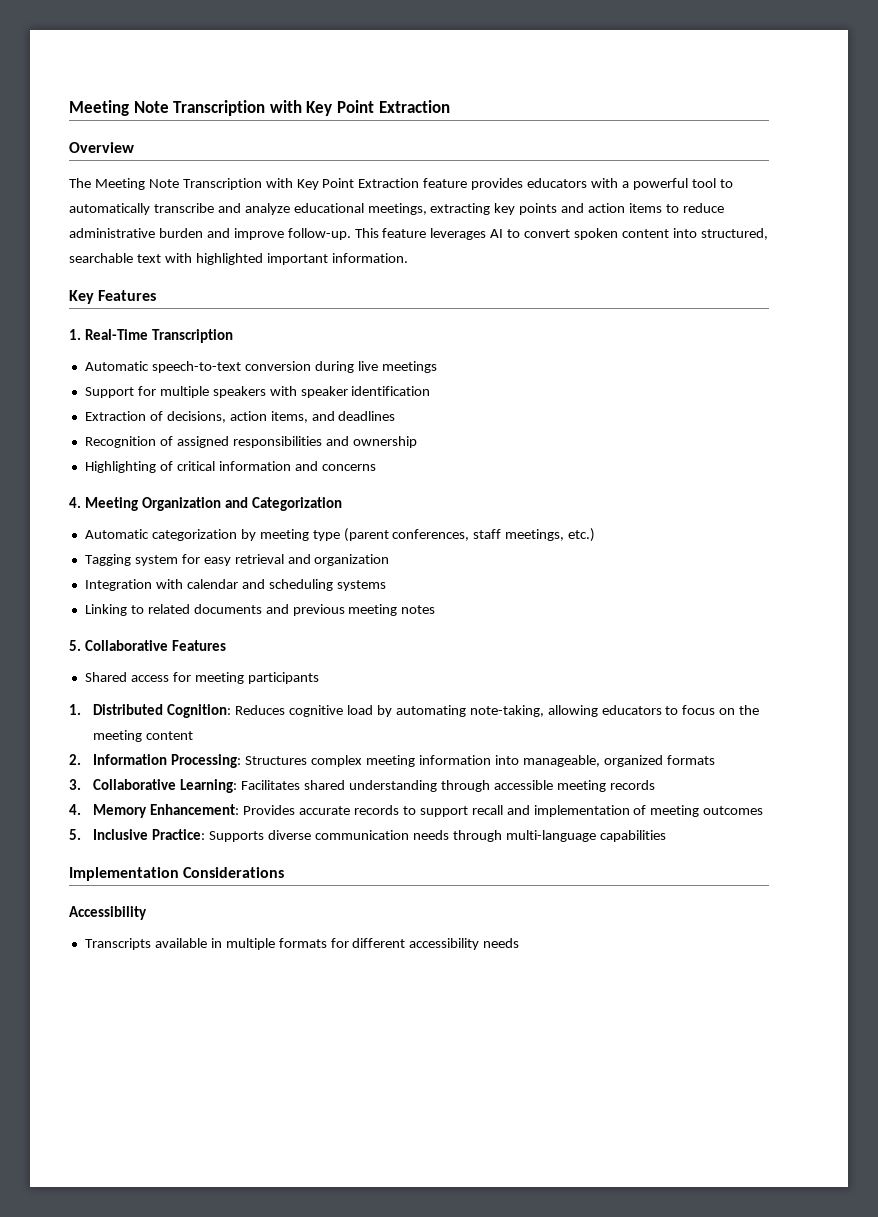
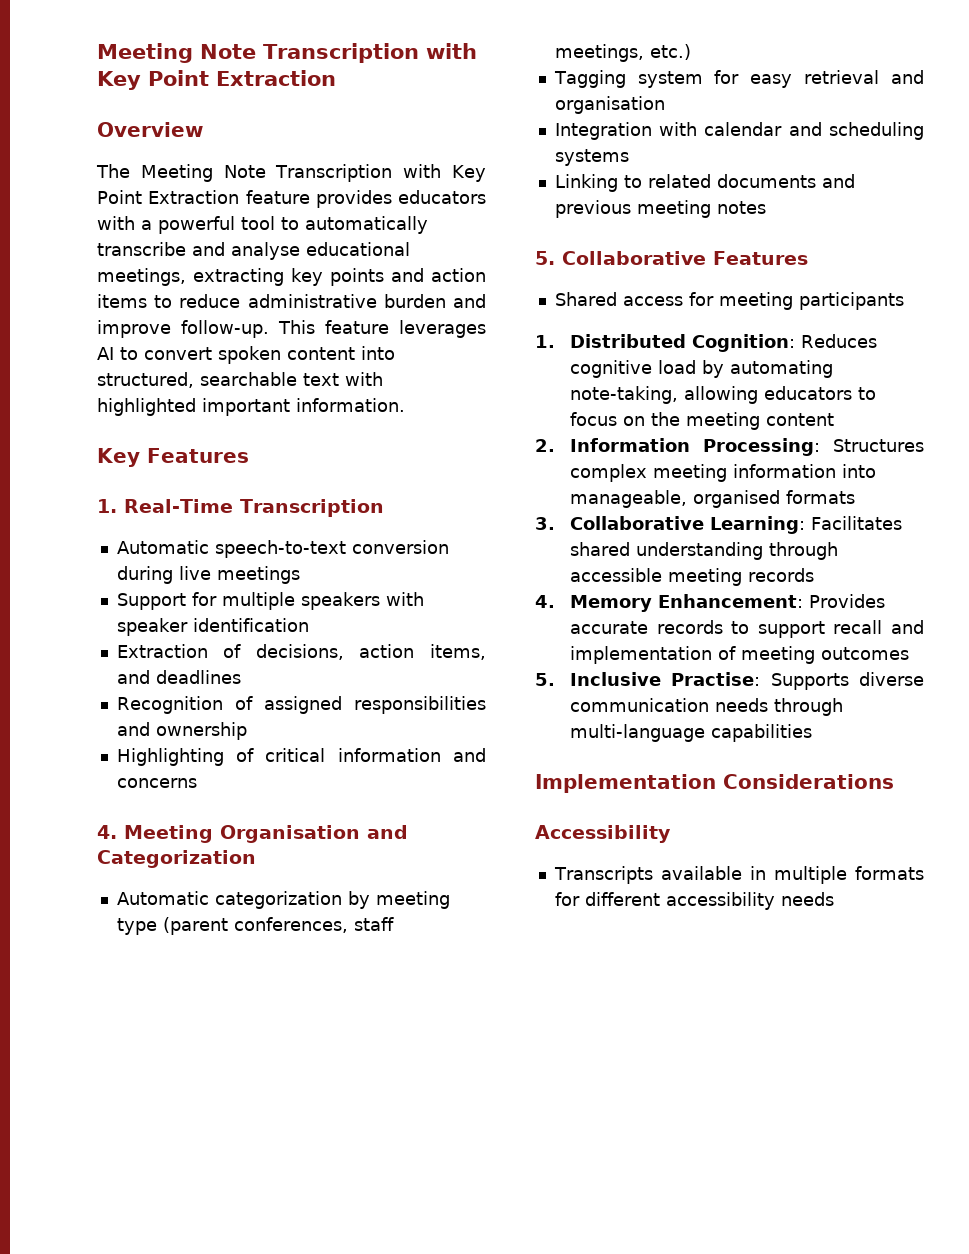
[244,203,290,215] analyze -> [231,242,300,260] analyse
[142,497,222,511] Organization -> [220,825,360,843] Organisation
[314,554,390,566] organization -> [554,96,665,114] organisation
[603,755,663,767] organized -> [693,490,781,508] organised
[152,829,206,840] Practice: -> [671,672,761,686] Practise:

